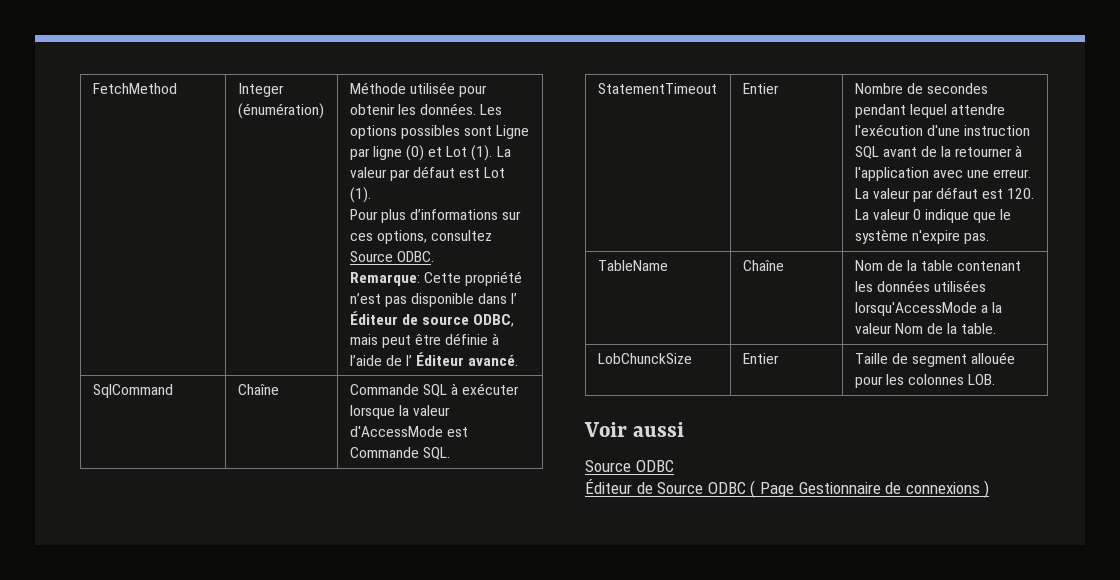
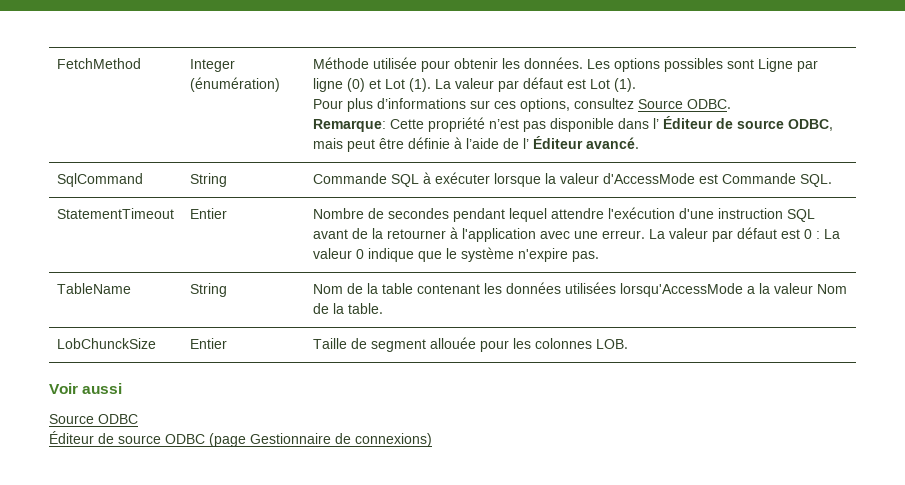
[237,384,279,395] Chaîne -> [189,173,227,187] String
[1007,188,1035,199] 120. -> [803,229,820,239] 0 :
[742,260,784,271] Chaîne -> [189,283,227,297] String
[657,480,990,498] Source ODBC ( Page Gestionnaire de connexions ) -> [118,433,432,447] source ODBC (page Gestionnaire de connexions)

